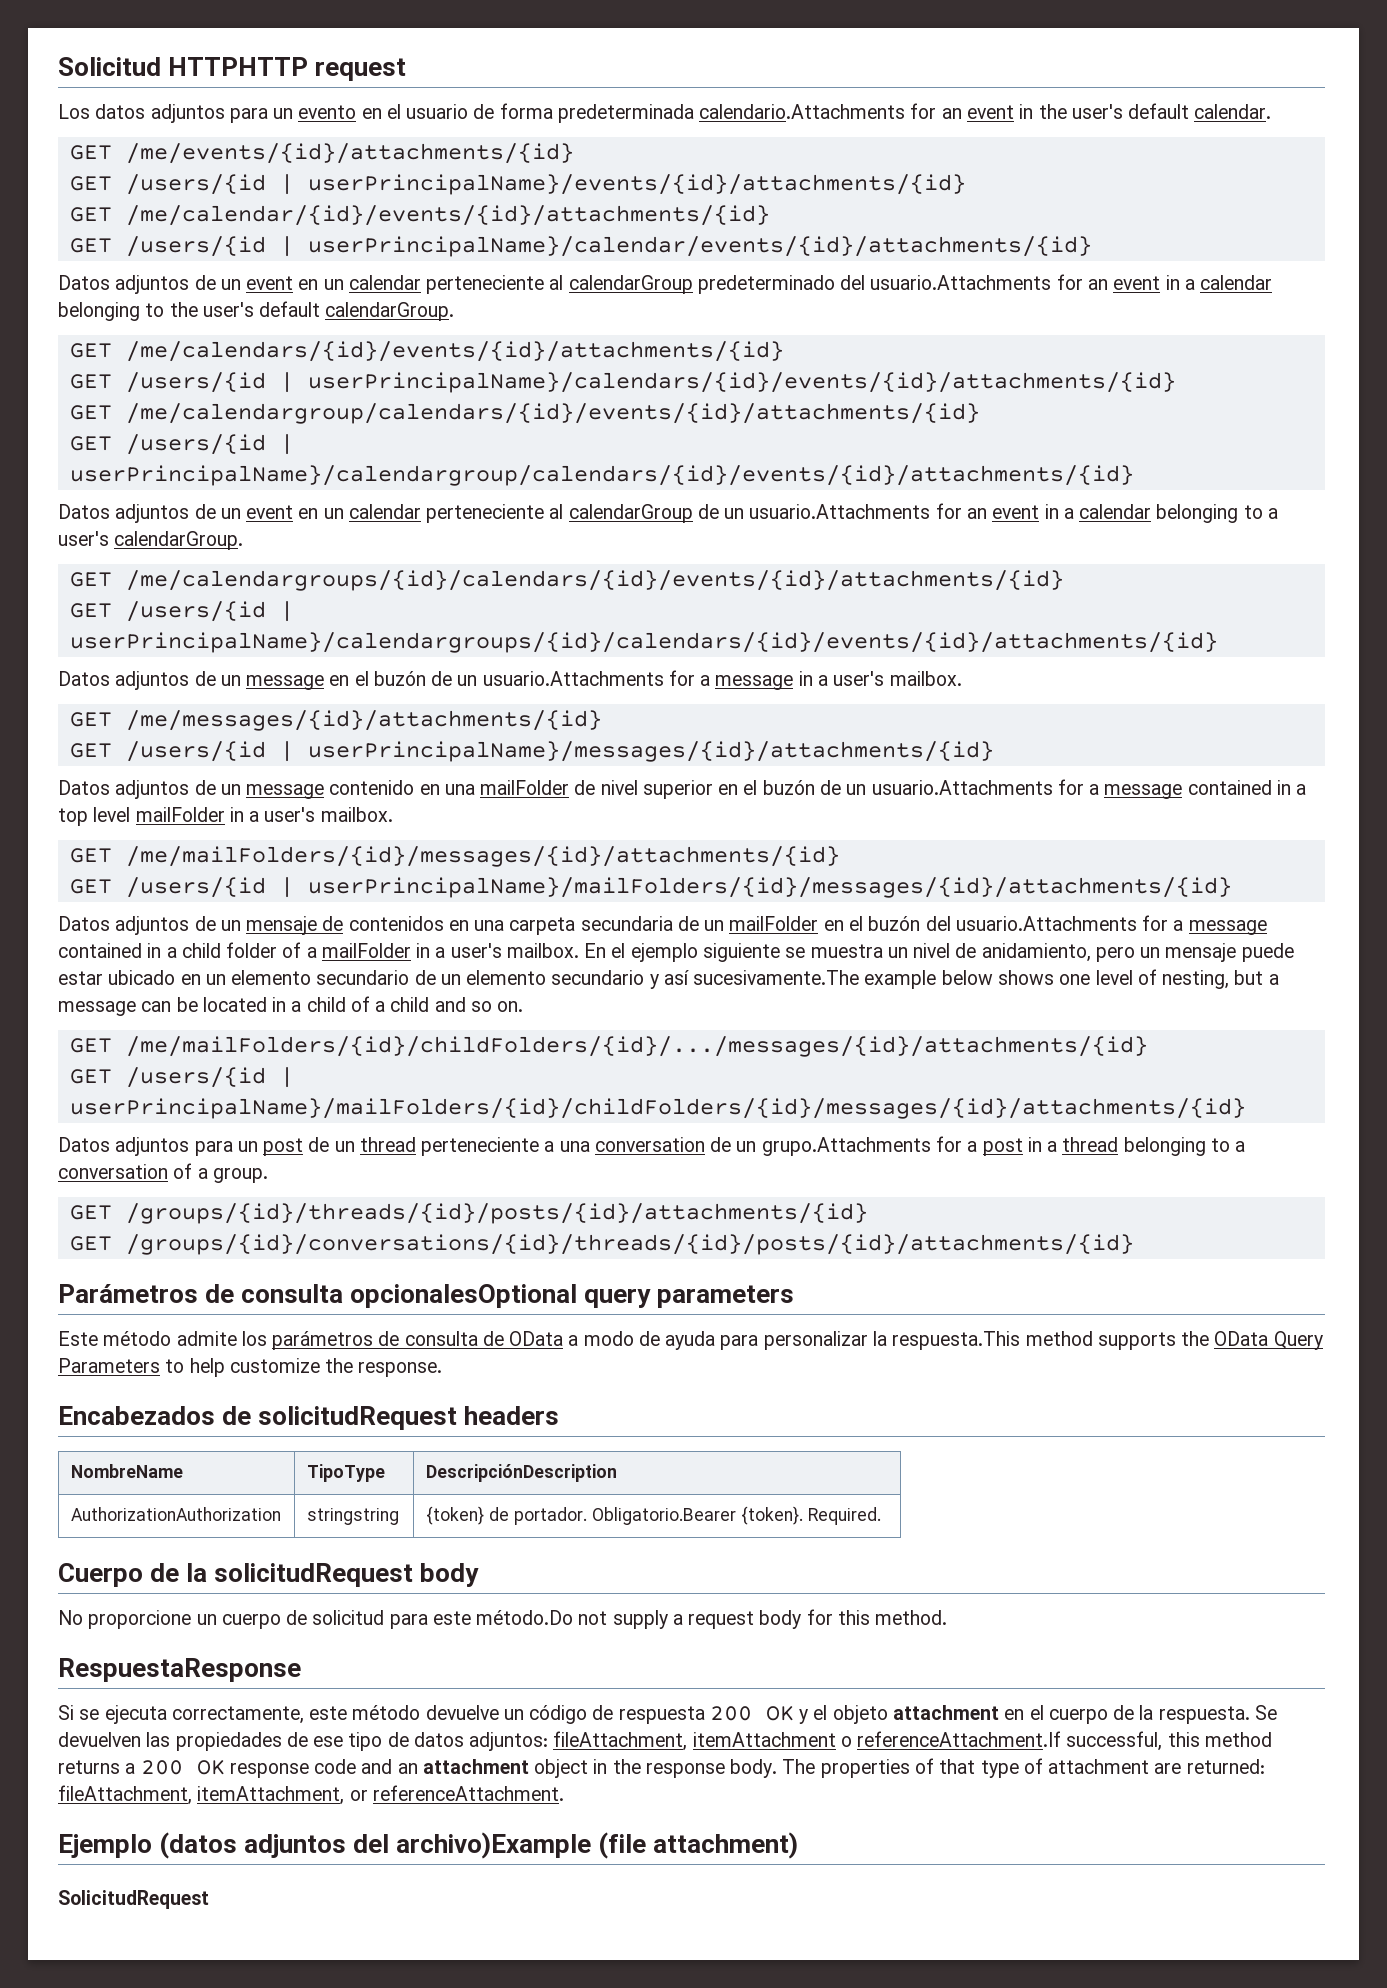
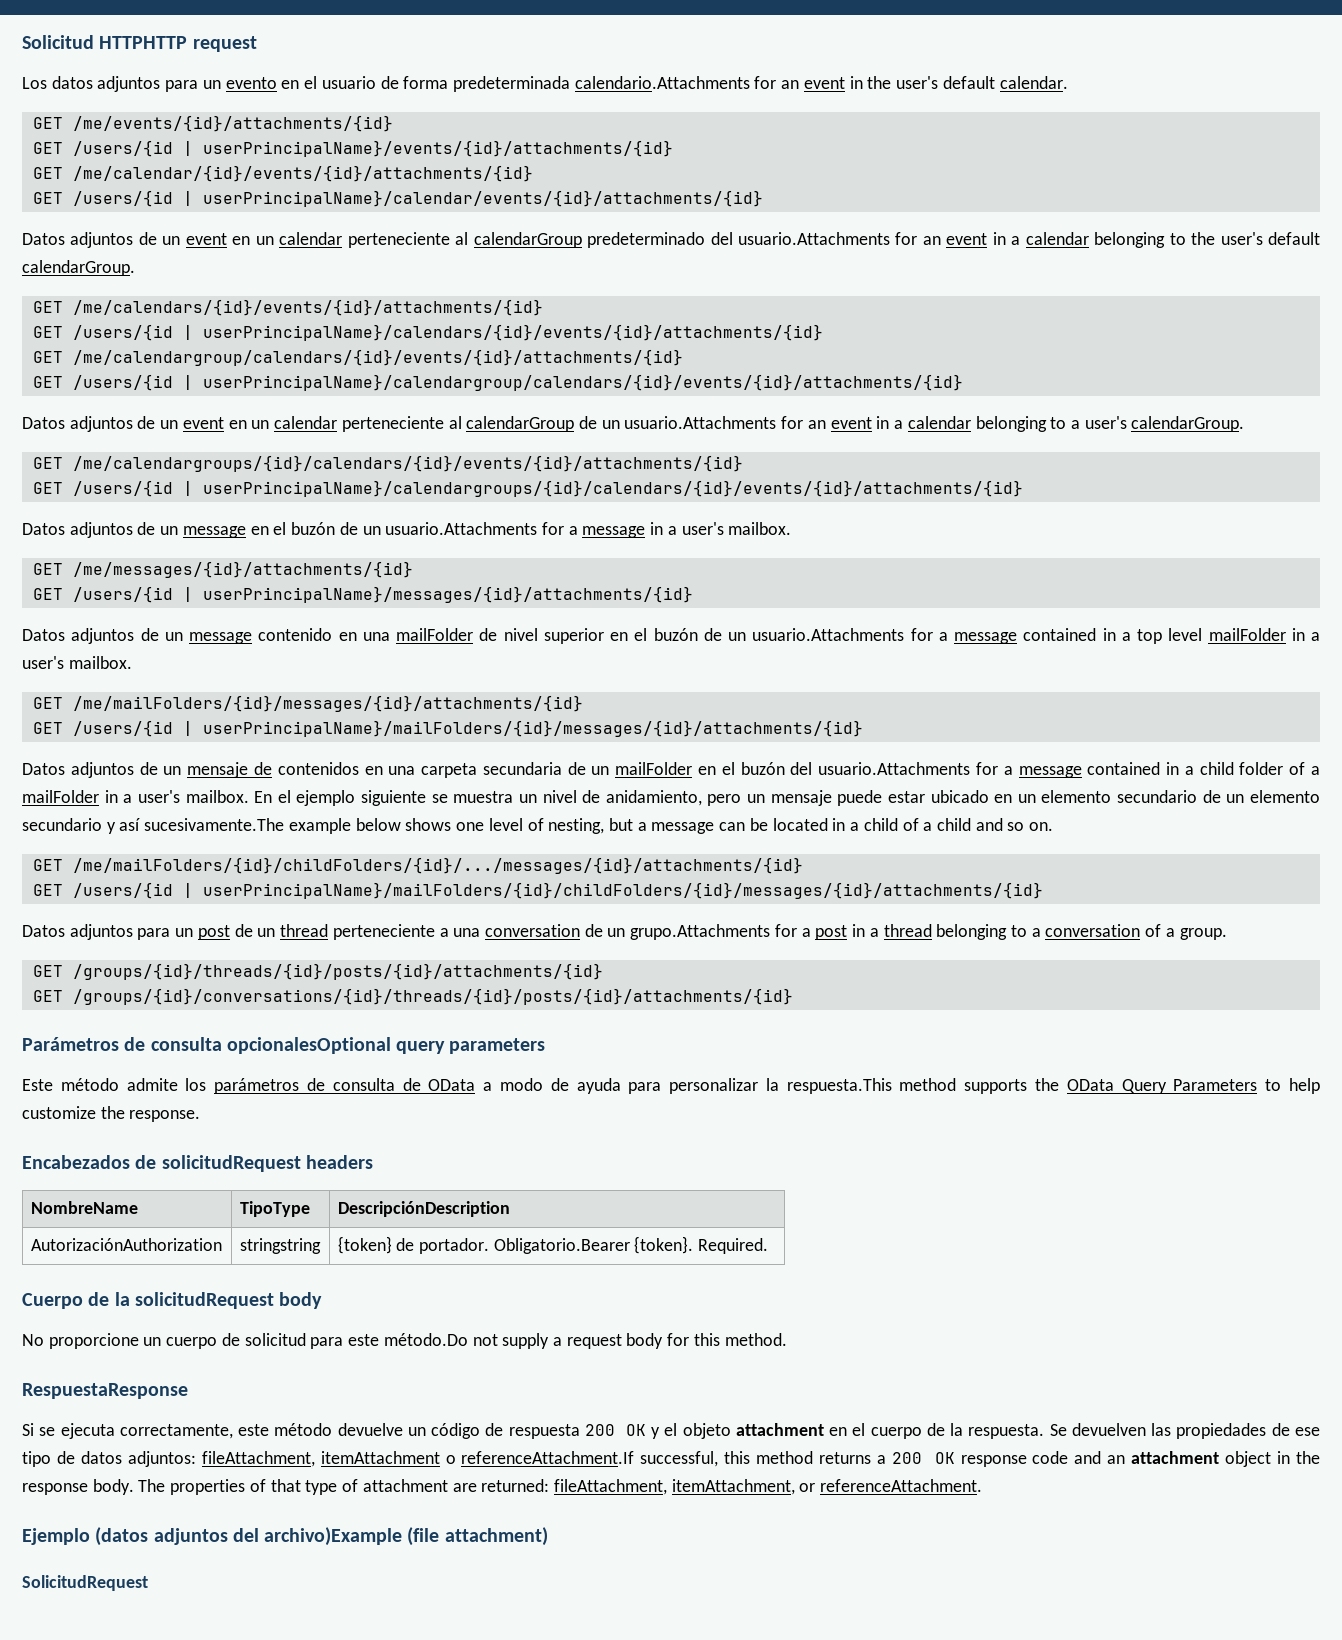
[70,1507,281,1521] AuthorizationAuthorization -> [30,1238,222,1251] AutorizaciónAuthorization

